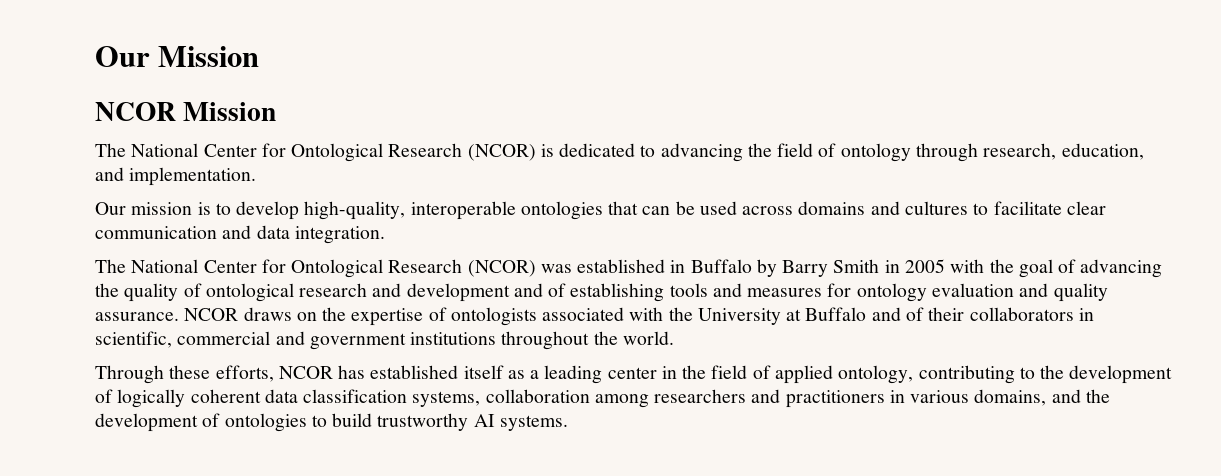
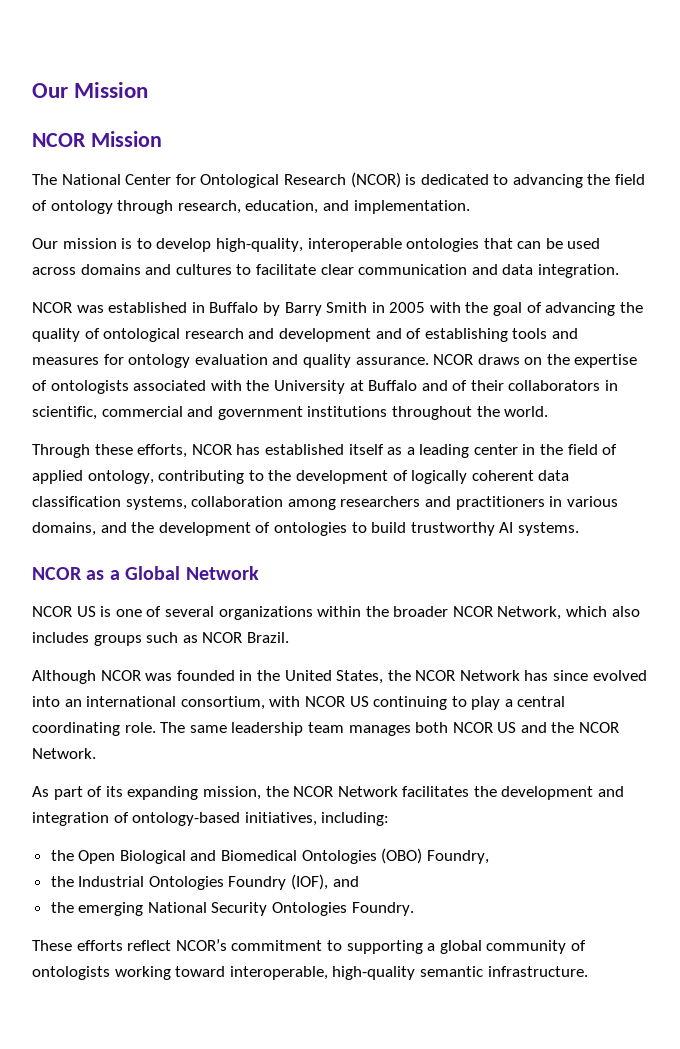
[95,259,536,278] The National Center for Ontological Research (NCOR) -> [32,302,72,313] NCOR
(568, 423) none -> [32,566,259,580] [32,606,640,620] [32,632,289,646] [32,670,647,684] [32,696,566,710] [32,722,620,736] [32,748,96,759] [32,786,625,800] [32,812,390,826] [50,848,489,864] [50,874,359,890] [50,902,414,916] [32,939,586,954] [32,966,588,980] // NCOR as a Global Network // NCOR US is one of several organizations within the broader NCOR Network, which also includes groups such as NCOR Brazil. // Although NCOR was founded in the United States, the NCOR Network has since evolved into an international consortium, with NCOR US continuing to play a central coordinating role. The same leadership team manages both NCOR US and the NCOR Network. // As part of its expanding mission, the NCOR Network facilitates the development and integration of ontology-based initiatives, including: // the Open Biological and Biomedical Ontologies (OBO) Foundry, // the Industrial Ontologies Foundry (IOF), and // the emerging National Security Ontologies Foundry. // These efforts reflect NCOR’s commitment to supporting a global community of ontologists working toward interoperable, high-quality semantic infrastructure.

